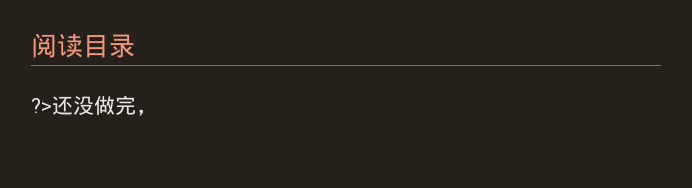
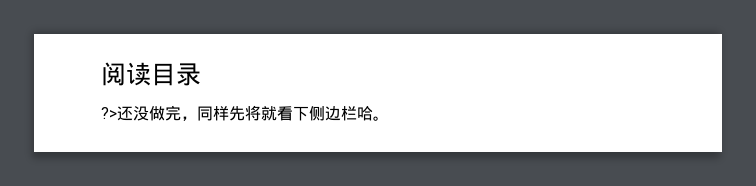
(157, 112) none -> [197,105,389,121] 同样先将就看下侧边栏哈。

